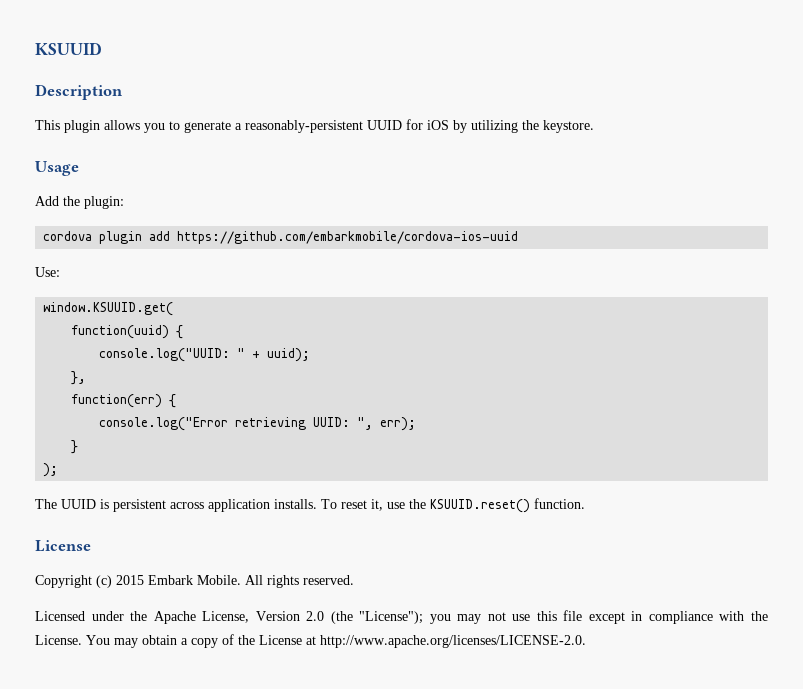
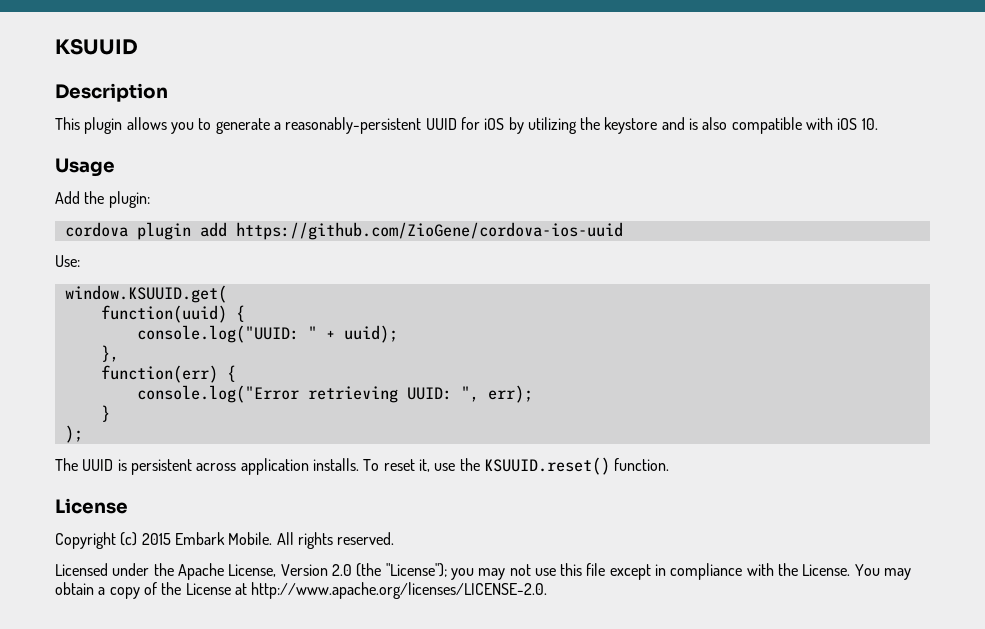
[543,120,594,133] keystore. -> [604,117,878,134] keystore and is also compatible with iOS 10.
[177,231,519,244] https://github.com/embarkmobile/cordova-ios-uuid -> [235,222,623,240] https://github.com/ZioGene/cordova-ios-uuid

